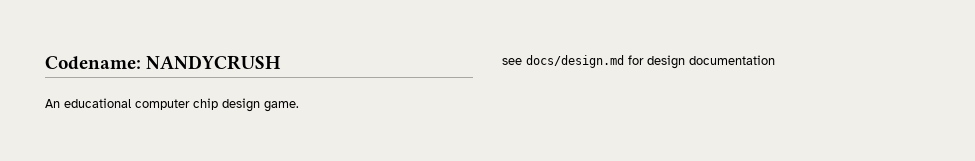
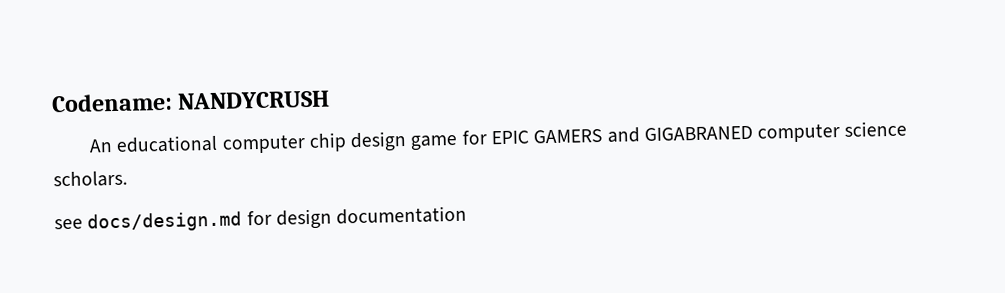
[264,101,299,112] game. -> [410,120,908,151] [53,170,128,188] game for EPIC GAMERS and GIGABRANED computer science scholars.

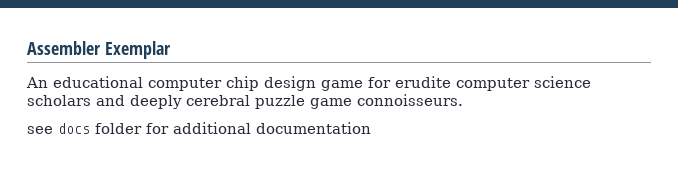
[51,90,331,113] Codename: NANDYCRUSH -> [27,41,171,59] Assembler Exemplar
[490,120,908,145] [53,170,128,188] [54,208,332,233] EPIC GAMERS and GIGABRANED computer science scholars. // see docs/design.md for design -> [395,76,591,91] [27,94,463,109] [27,122,251,134] erudite computer science scholars and deeply cerebral puzzle game connoisseurs. // see docs folder for additional

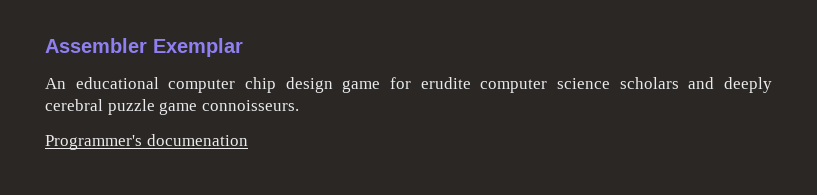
[27,122,371,134] see docs folder for additional documentation -> [45,134,248,150] Programmer's documenation

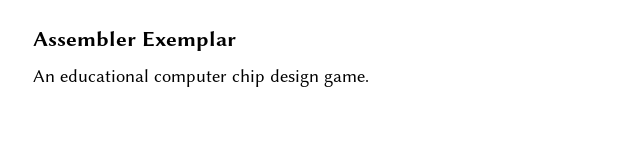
[342,77,772,93] [45,99,299,115] [45,134,248,150] game for erudite computer science scholars and deeply cerebral puzzle game connoisseurs. // Programmer's documenation -> [324,73,369,87] game.

